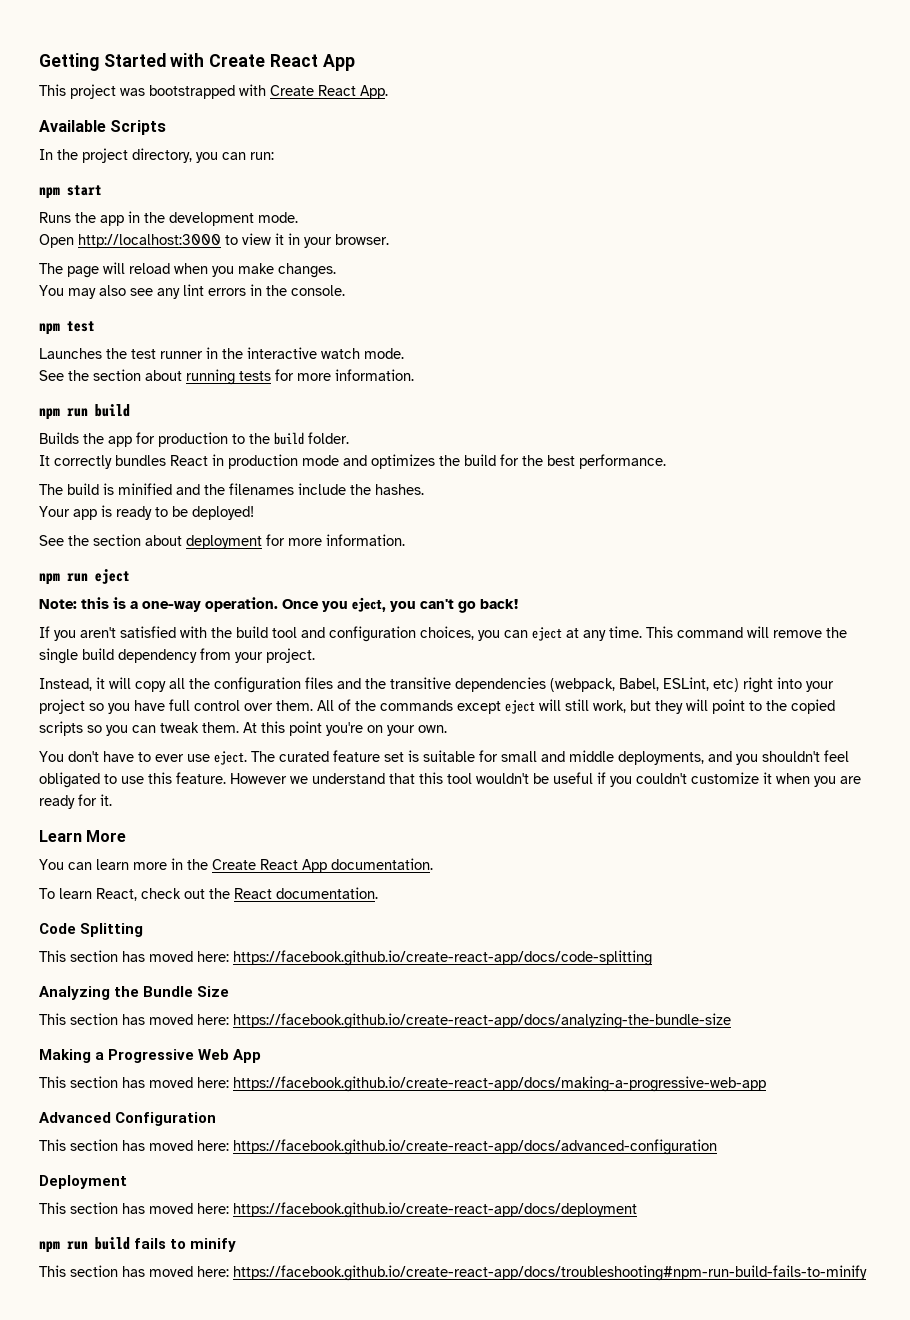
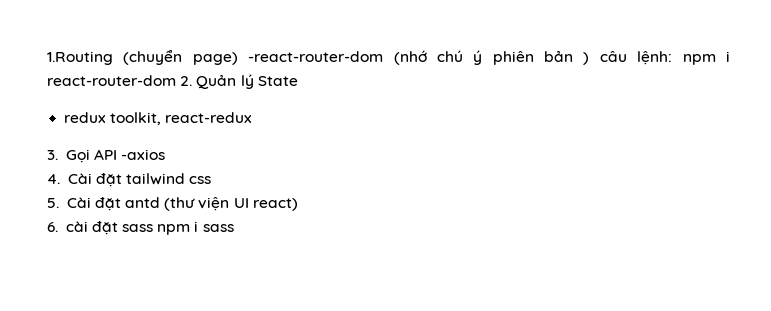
[39,53,355,71] [39,84,388,99] [39,120,167,135] [39,148,274,163] [39,185,102,199] [39,211,298,226] [39,233,389,248] [39,262,336,278] [39,284,345,299] [39,321,95,335] [39,347,404,359] [39,369,414,385] [39,404,130,420] [39,432,349,447] [39,454,666,469] [39,483,424,495] [39,505,254,520] [39,534,405,549] [39,569,130,585] [39,597,518,613] [39,626,847,642] [39,648,315,664] [39,677,834,693] [39,699,835,714] [39,721,447,736] [39,750,849,765] [39,772,861,788] [39,794,112,809] [39,830,127,842] [39,858,433,873] [39,887,378,901] [39,923,144,937] [39,950,652,966] [39,986,230,1000] [39,1013,731,1029] [39,1049,262,1063] [39,1076,766,1092] [39,1112,217,1126] [39,1139,717,1155] [39,1175,127,1189] [39,1202,637,1218] [39,1237,237,1253] [39,1265,867,1281] Getting Started with Create React App // This project was bootstrapped with Create React App. // Available Scripts // In the project directory, you can run: // npm start // Runs the app in the development mode. // Open http://localhost:3000 to view it in your browser. // The page will reload when you make changes. // You may also see any lint errors in the console. // npm test // Launches the test runner in the interactive watch mode. // See the section about running tests for more information. // npm run build // Builds the app for production to the build folder. // It correctly bundles React in production mode and optimizes the build for the best performance. // The build is minified and the filenames include the hashes. // Your app is ready to be deployed! // See the section about deployment for more information. // npm run eject // Note: this is a one-way operation. Once you eject, you can't go back! // If you aren't satisfied with the build tool and configuration choices, you can eject at any time. This command will remove the single build dependency from your project. // Instead, it will copy all the configuration files and the transitive dependencies (webpack, Babel, ESLint, etc) right into your project so you have full control over them. All of the commands except eject will still work, but they will point to the copied scripts so you can tweak them. At this point you're on your own. // You don't have to ever use eject. The curated feature set is suitable for small and middle deployments, and you shouldn't feel obligated to use this feature. However we understand that this tool wouldn't be useful if you couldn't customize it when you are ready for it. // Learn More // You can learn more in the Create React App documentation. // To learn React, check out the React documentation. // Code Splitting // This section has moved here: https://facebook.github.io/create-react-app/docs/code-splitting // Analyzing the Bundle Size // This section has moved here: https://facebook.github.io/create-react-app/docs/analyzing-the-bundle-size // Making a Progressive Web App // This section has moved here: https://facebook.github.io/create-react-app/docs/making-a-progressive-web-app // Advanced Configuration // This section has moved here: https://facebook.github.io/create-react-app/docs/advanced-configuration // Deployment // This section has moved here: https://facebook.github.io/create-react-app/docs/deployment // npm run build fails to minify // This section has moved here: https://facebook.github.io/create-react-app/docs/troubleshooting#npm-run-build-fails-to-minify -> [47,49,730,65] [47,74,298,89] [64,112,253,125] [47,149,166,163] [47,173,212,187] [47,197,298,211] [47,221,234,235] 1.Routing (chuyển page) -react-router-dom (nhớ chú ý phiên bản ) câu lệnh: npm i react-router-dom 2. Quản lý State // redux toolkit, react-redux // 3. Gọi API -axios // 4. Cài đặt tailwind css // 5. Cài đặt antd (thư viện UI react) // 6. cài đặt sass npm i sass

